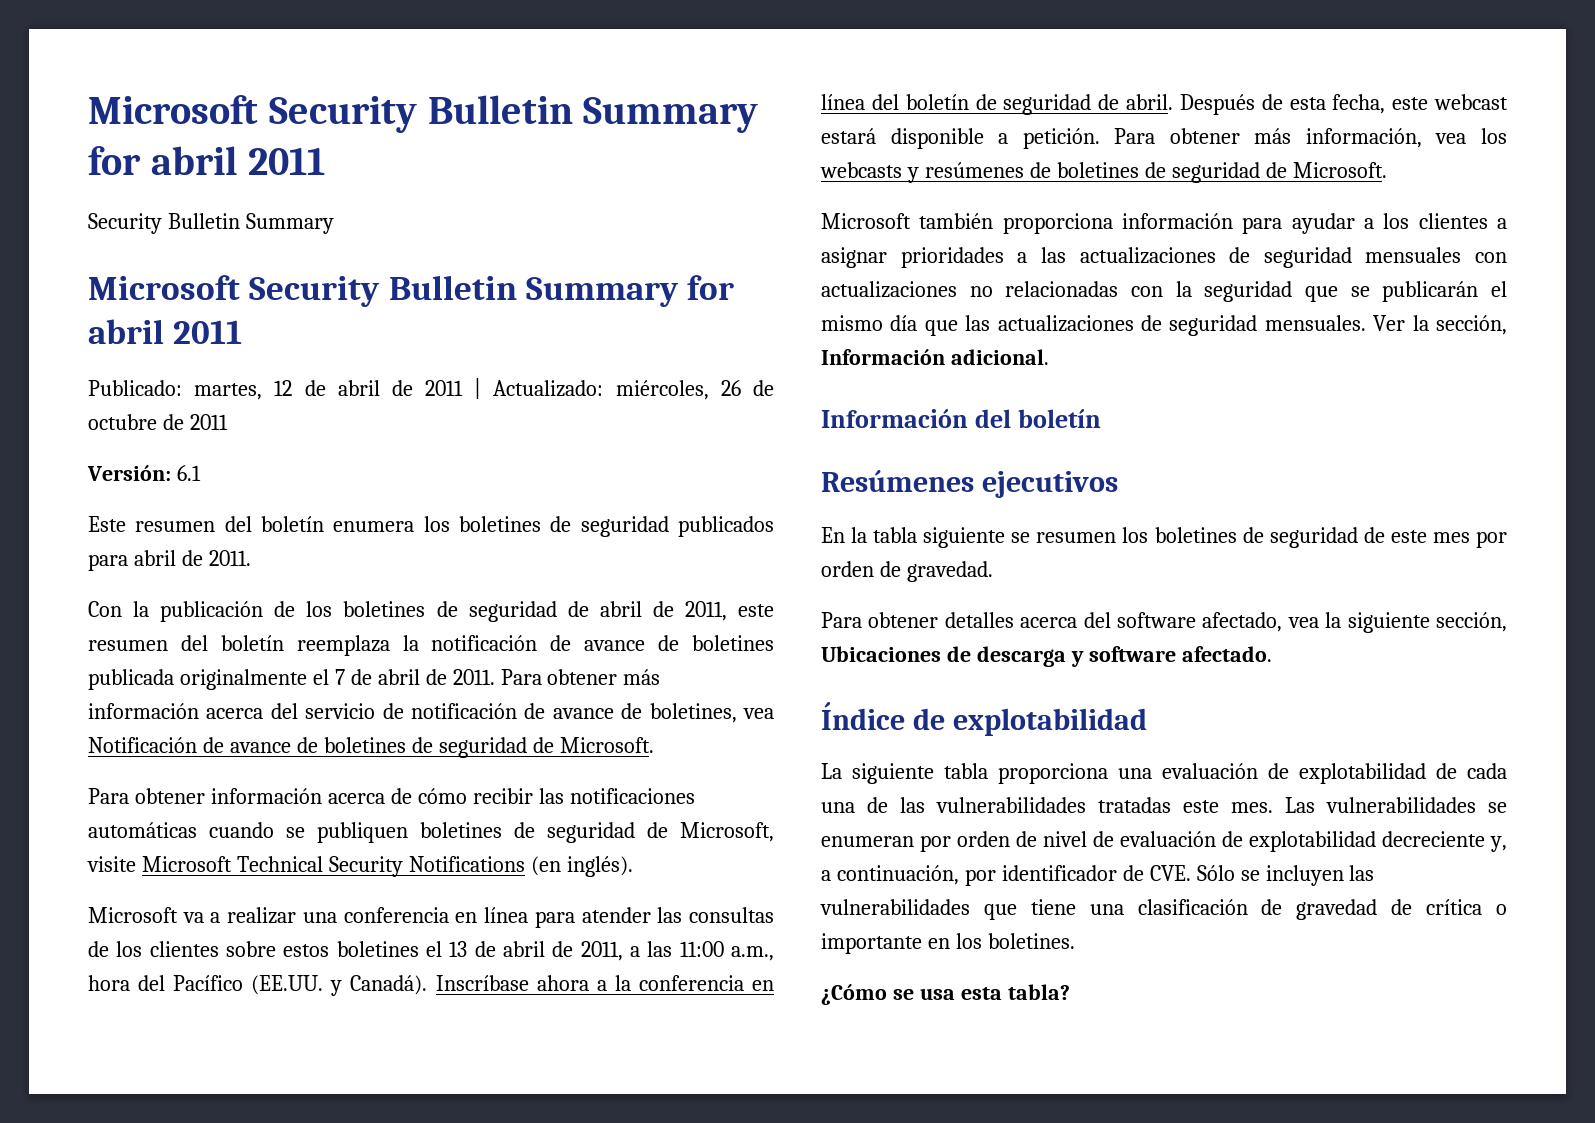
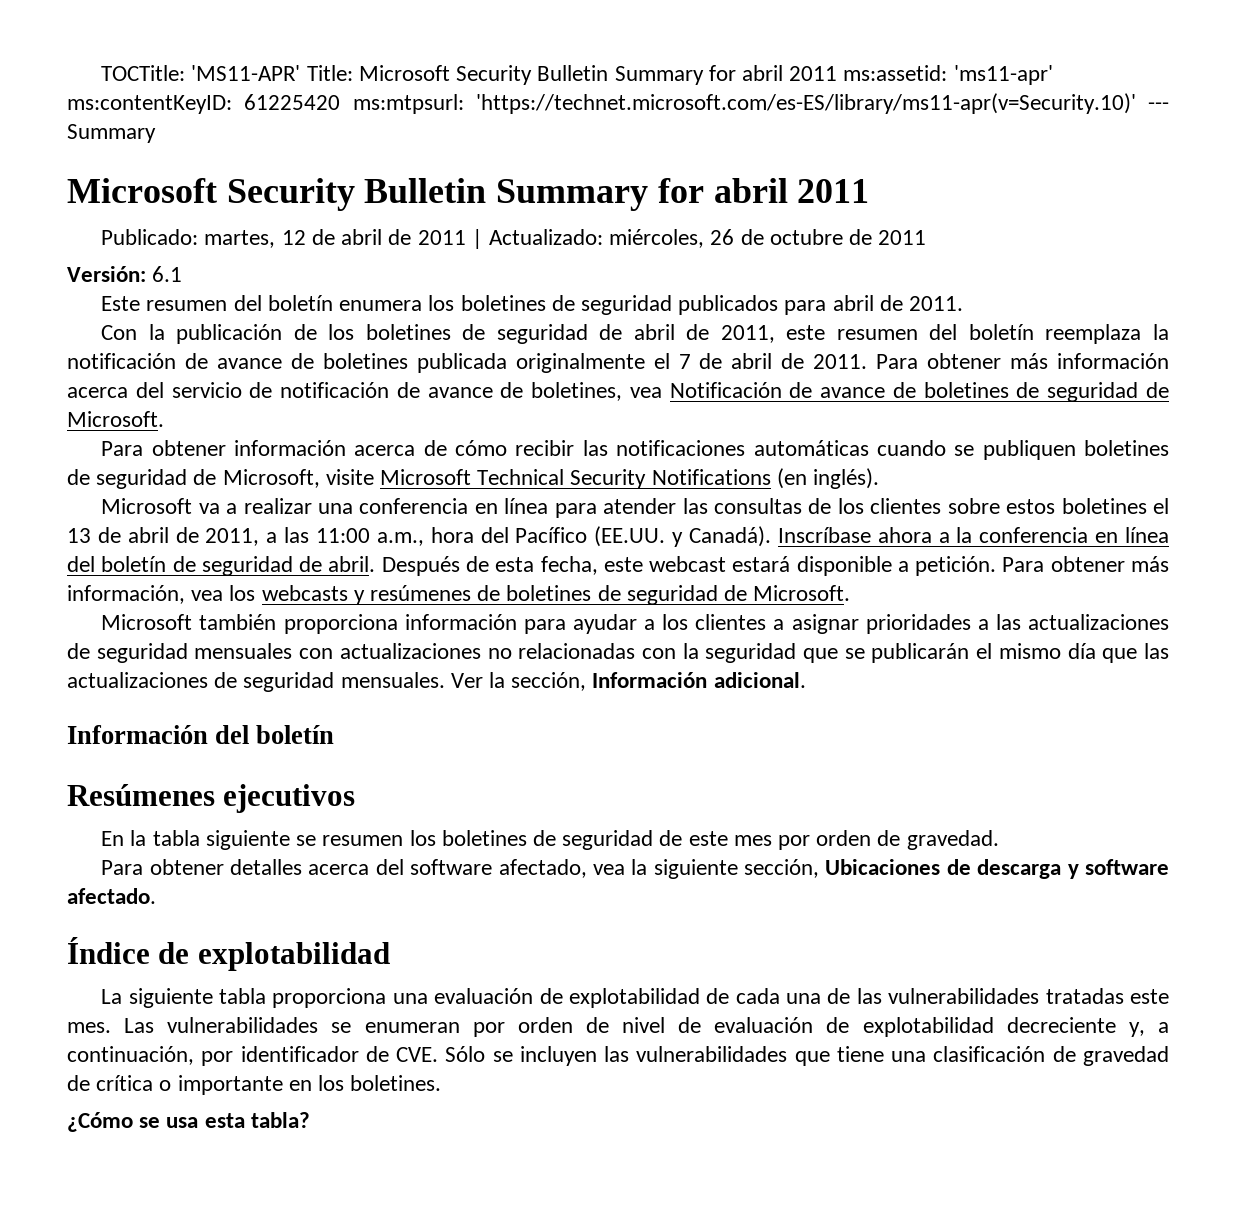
[88,95,759,133] [88,146,325,175] [88,213,240,234] Microsoft Security Bulletin Summary for abril 2011 // Security Bulletin -> [101,65,1053,85] [67,93,1169,114] TOCTitle: 'MS11-APR' Title: Microsoft Security Bulletin Summary for abril 2011 ms:assetid: 'ms11-apr' ms:contentKeyID: 61225420 ms:mtpsurl: 'https://technet.microsoft.com/es-ES/library/ms11-apr(v=Security.10)' ---

